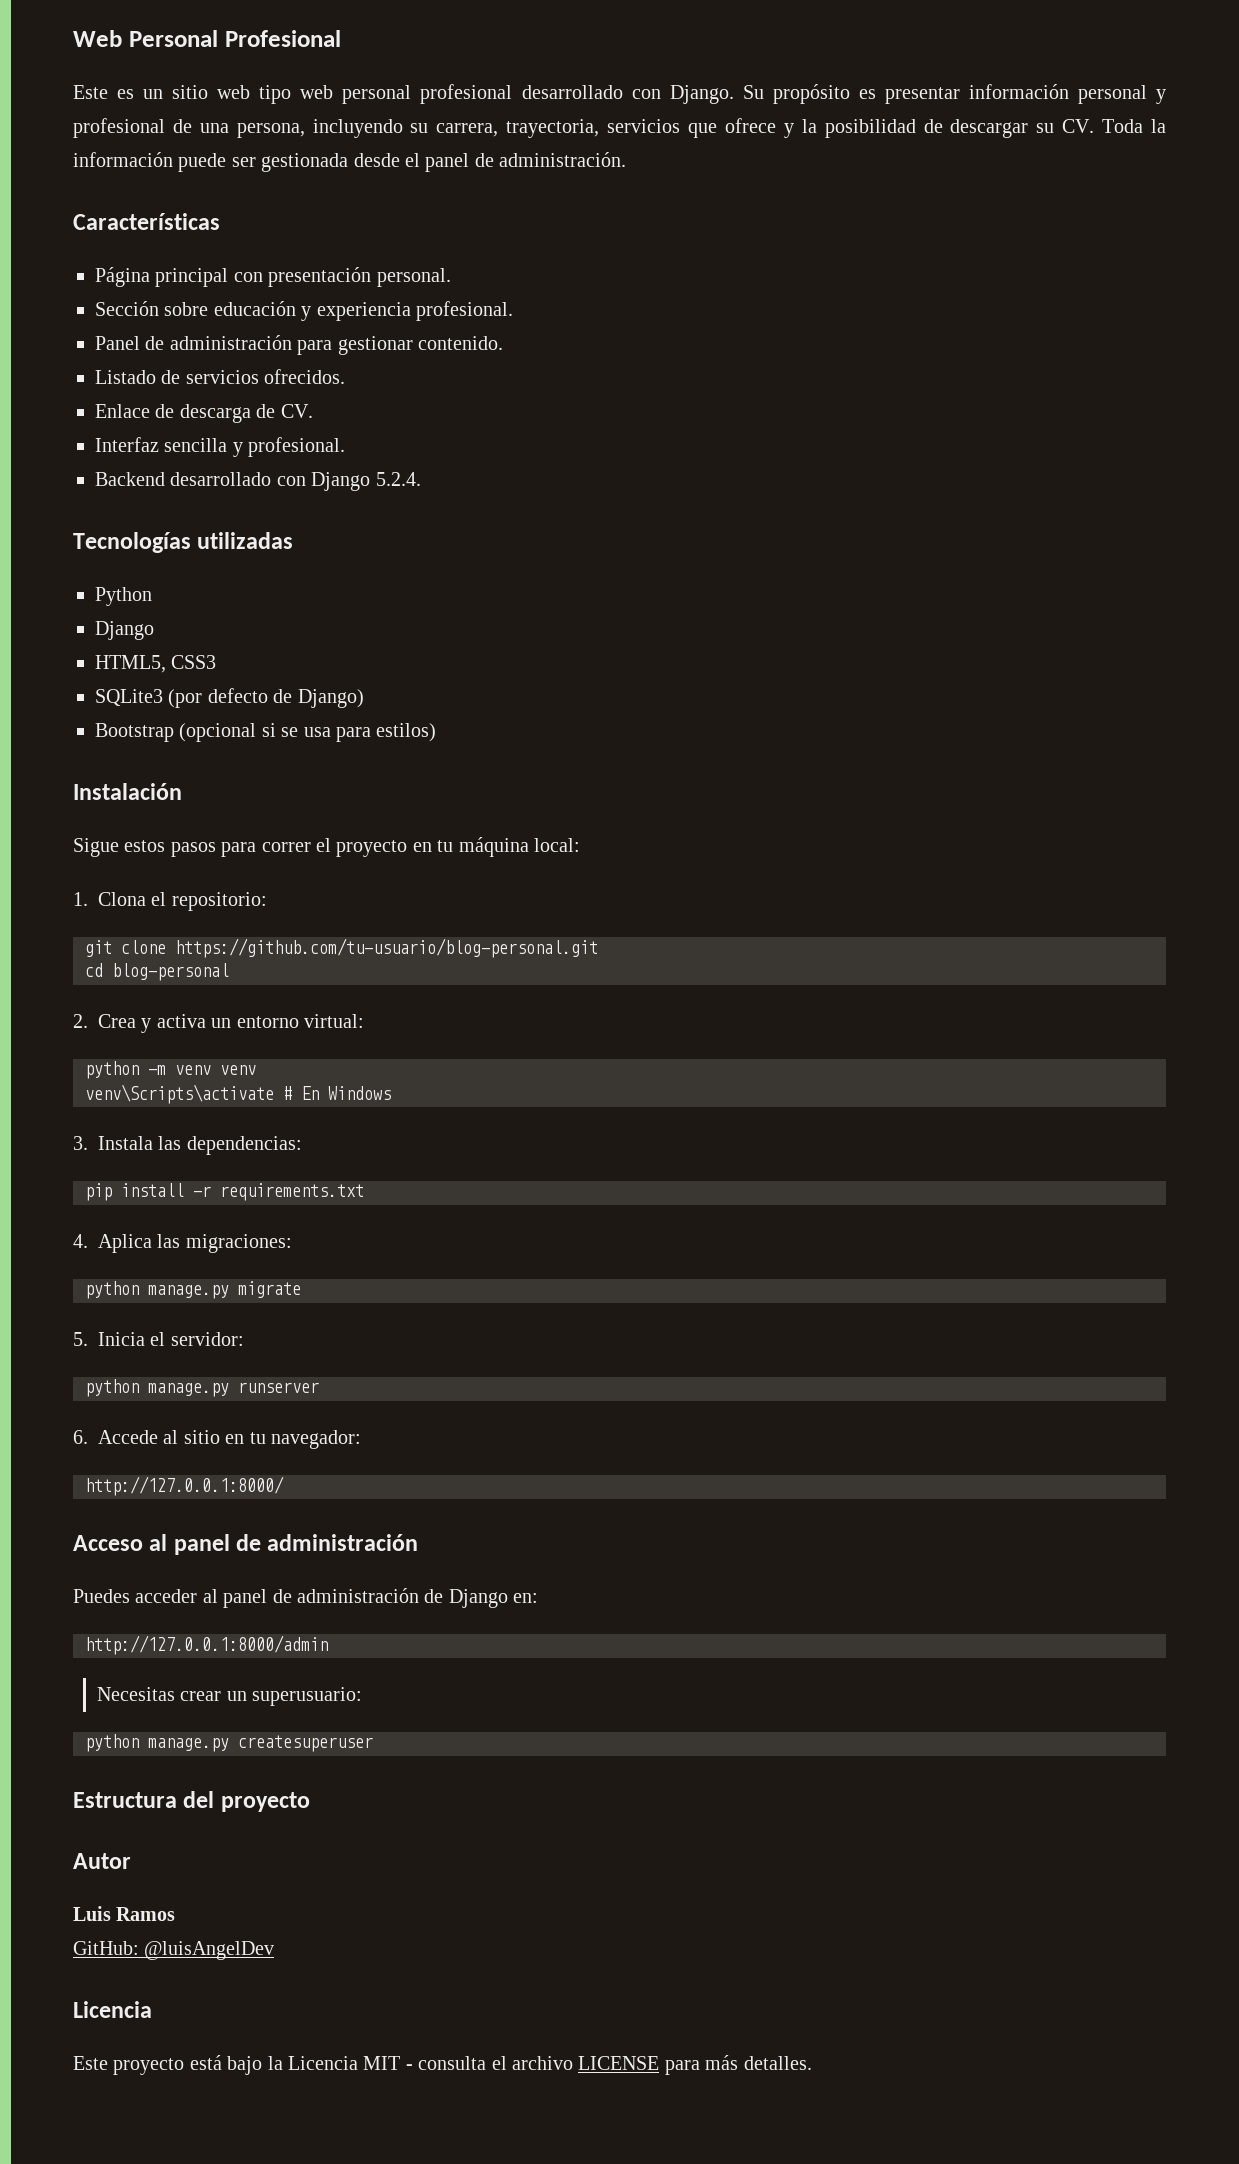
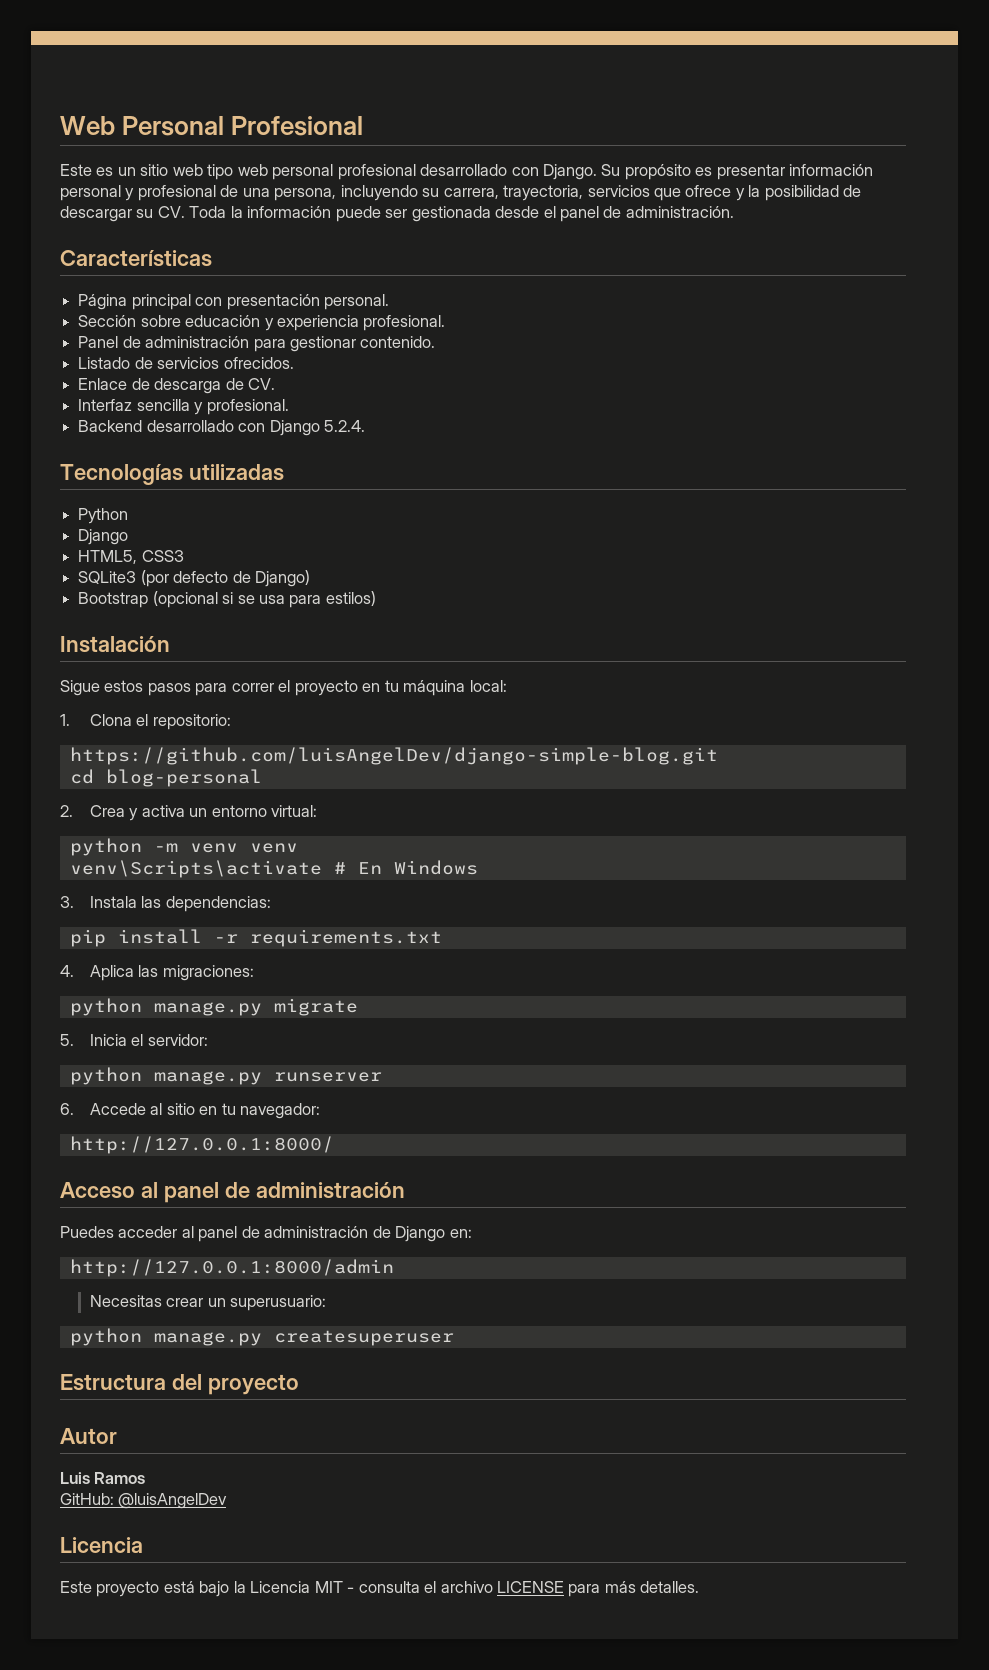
[85,938,598,958] git clone https://github.com/tu-usuario/blog-personal.git -> [69,747,718,765] https://github.com/luisAngelDev/django-simple-blog.git

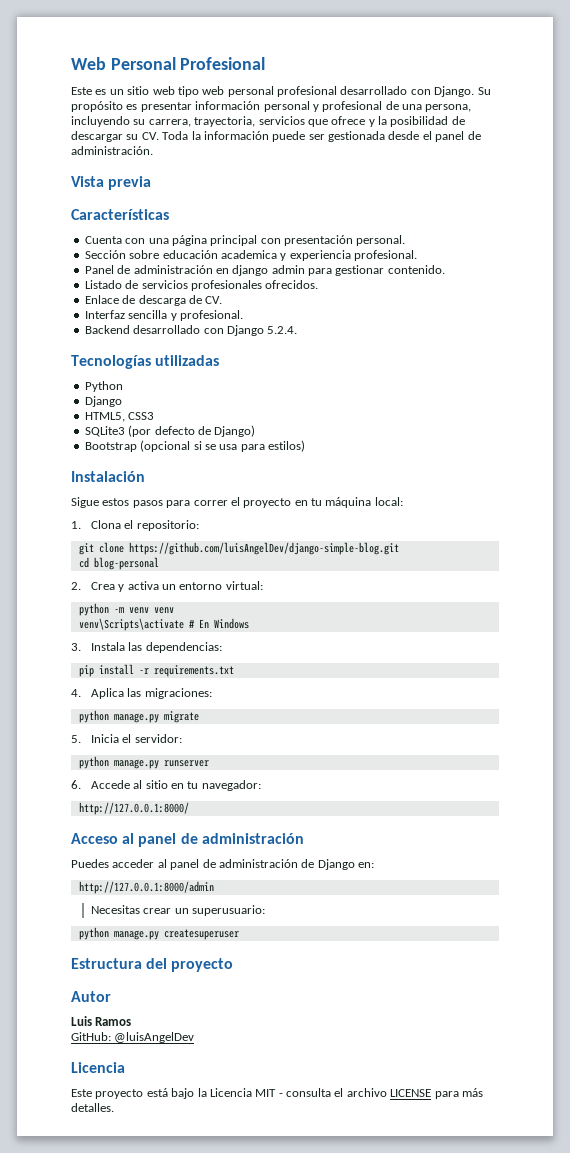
(734, 212) none -> [71,176,152,190] // Vista previa
[78,294,128,310] Página -> [84,235,207,246] Cuenta con una página
(261, 321) none -> [220,250,277,259] academica
(250, 342) none -> [215,265,305,276] en django admin
(220, 363) none -> [190,280,262,291] profesionales
(231, 722) none -> [78,542,124,555] git clone

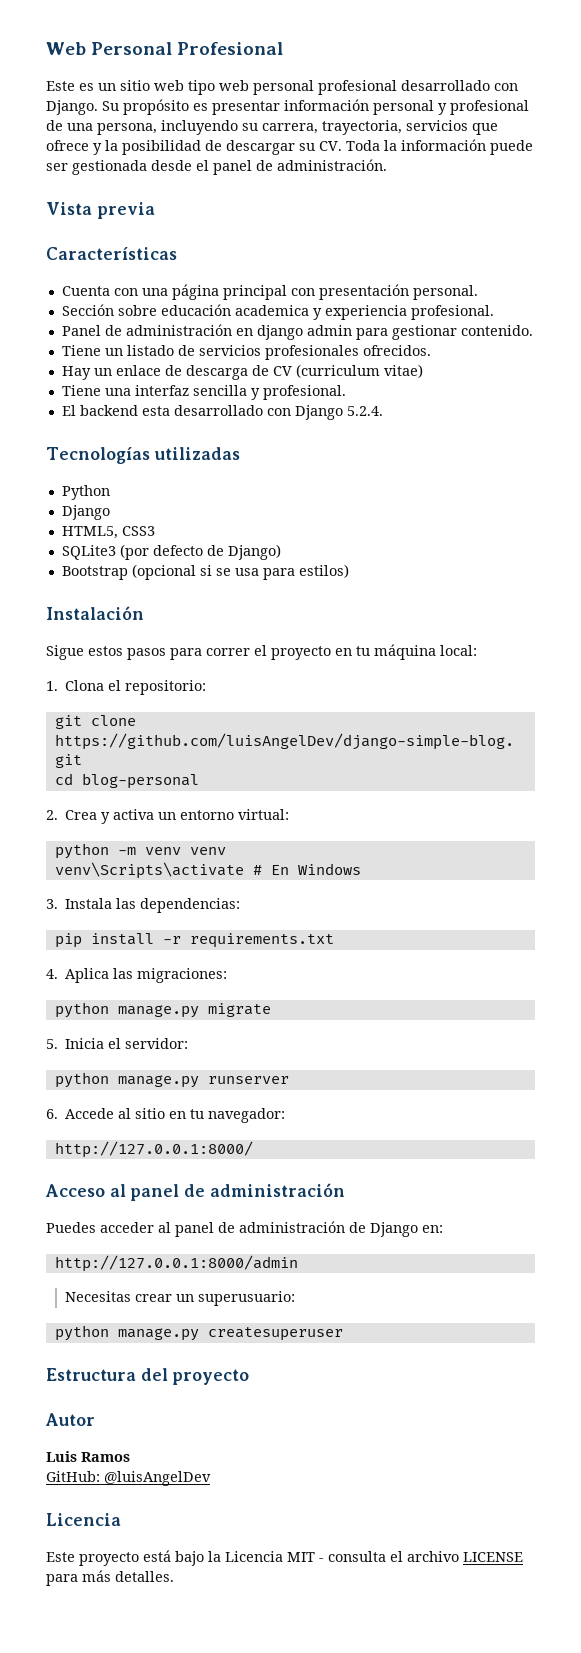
[84,280,122,289] Listado -> [61,345,174,356] Tiene un listado
[84,295,223,306] [84,310,125,319] Enlace de descarga de CV. // Interfaz -> [61,364,423,380] [61,385,189,396] Hay un enlace de descarga de CV (curriculum vitae) // Tiene una interfaz
[84,325,130,334] Backend -> [61,405,170,416] El backend esta

